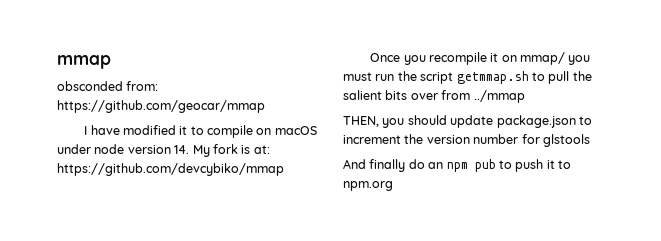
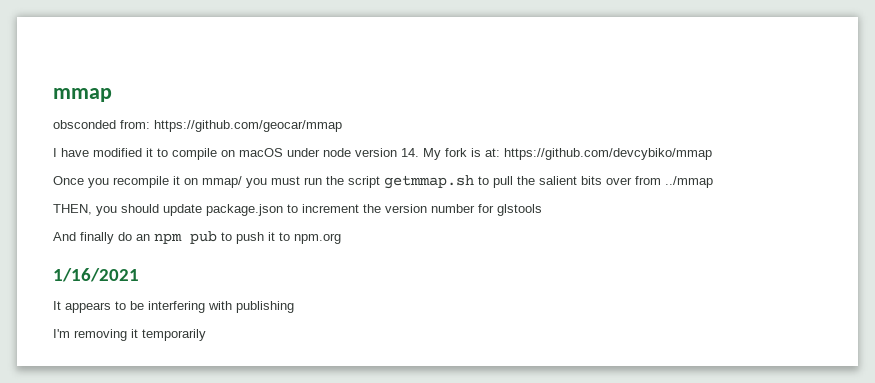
(393, 186) none -> [53,268,139,282] [53,301,294,313] [53,329,206,341] // 1/16/2021 // It appears to be interfering with publishing // I'm removing it temporarily

